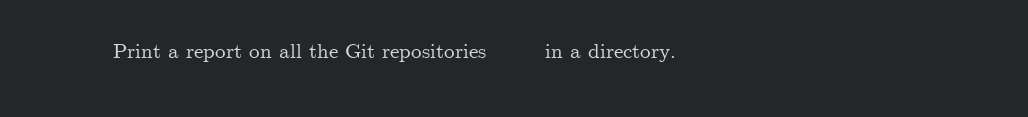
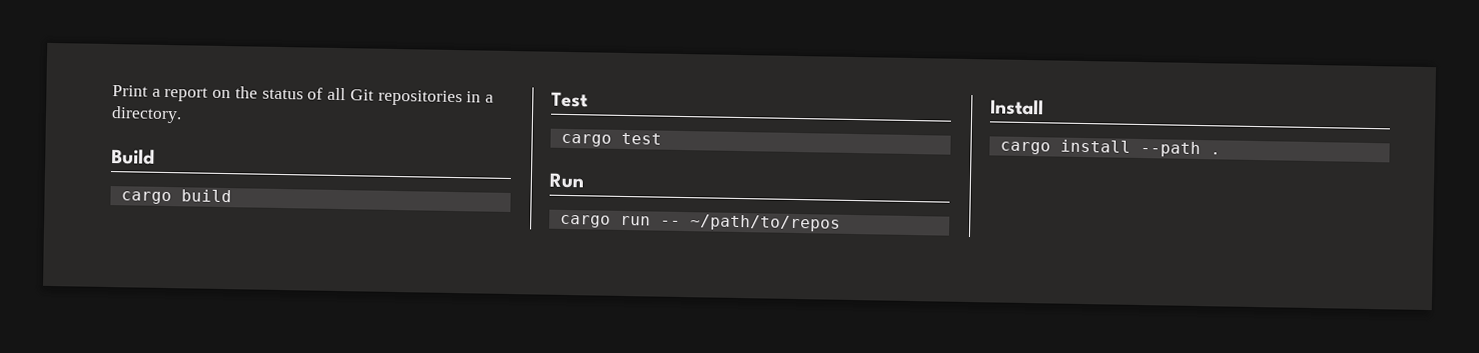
[279,44,338,58] all the -> [234,86,347,101] the status of all
(676, 53) none -> [111,149,155,165] [120,189,232,205] [551,91,588,108] [560,132,662,147] [549,172,585,189] [559,214,841,232] [990,99,1044,116] [999,139,1221,158] // Build // cargo build // Test // cargo test // Run // cargo run -- ~/path/to/repos // Install // cargo install --path .

